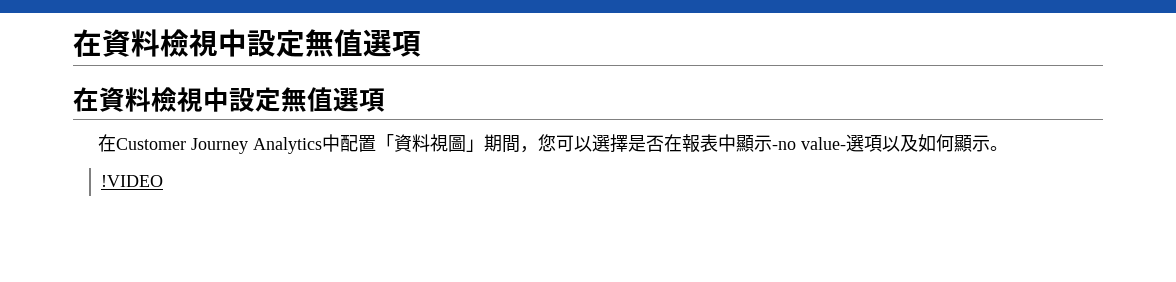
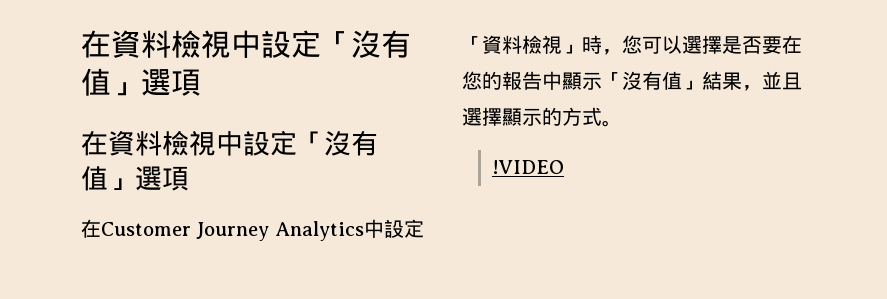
[73,29,363,57] 在資料檢視中設定無值 -> [81,30,411,58] [81,68,141,96] 在資料檢視中設定「沒有值」
[281,87,333,112] 無值 -> [297,131,378,156] [81,166,135,191] 「沒有值」
[340,134,991,153] 配置「資料視圖」期間，您可以選擇是否在報表中顯示-no value-選項以及如何顯示 -> [383,219,424,238] [462,35,802,55] [462,71,802,91] [462,107,602,126] 設定「資料檢視」時，您可以選擇是否要在您的報告中顯示「沒有值」結果，並且選擇顯示的方式

